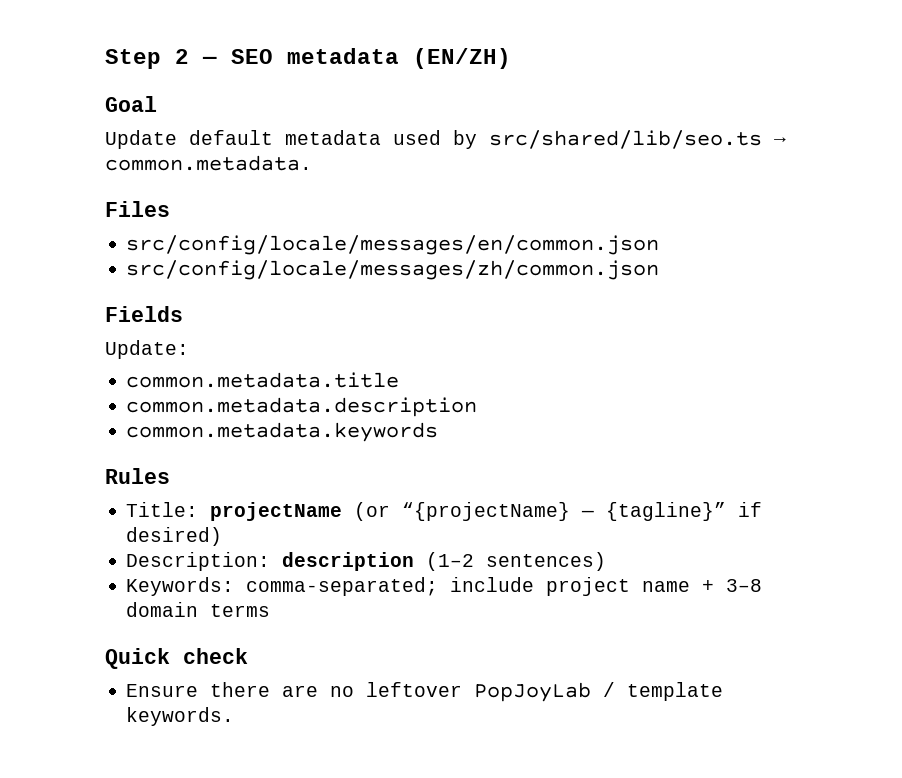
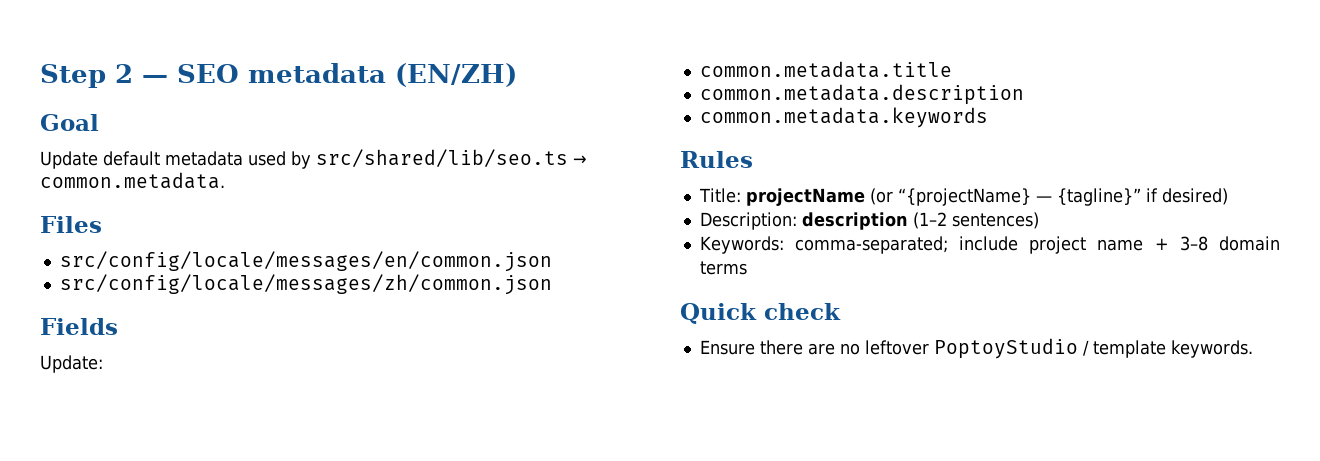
[474,682,592,702] PopJoyLab -> [933,338,1078,359] PoptoyStudio

